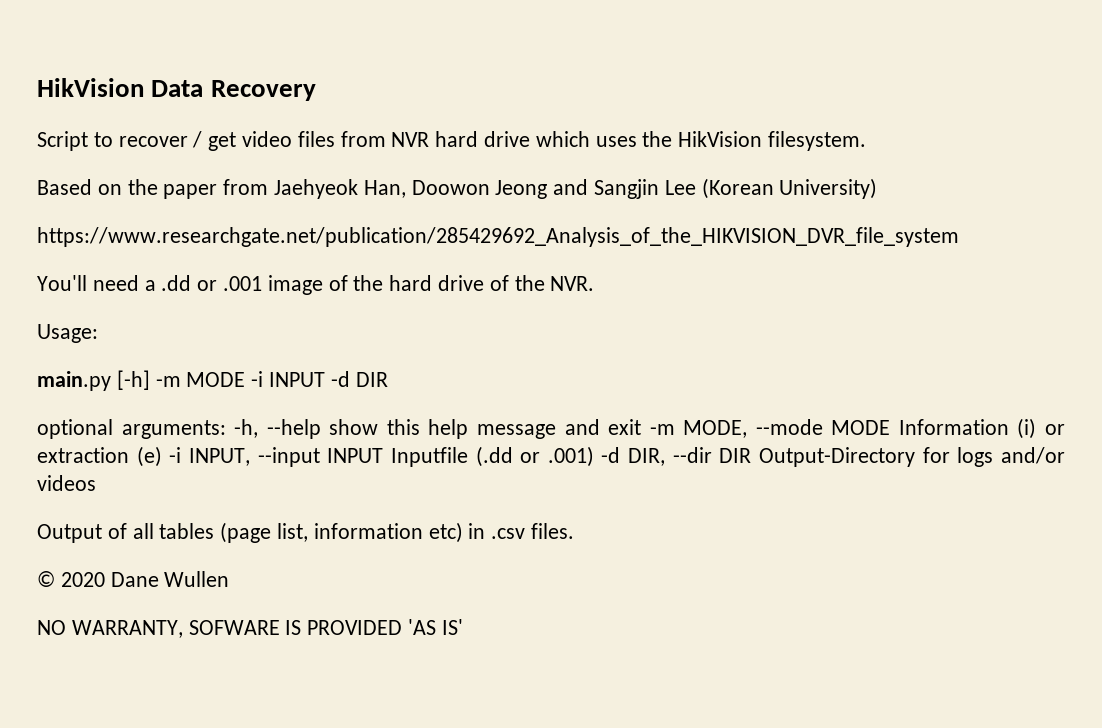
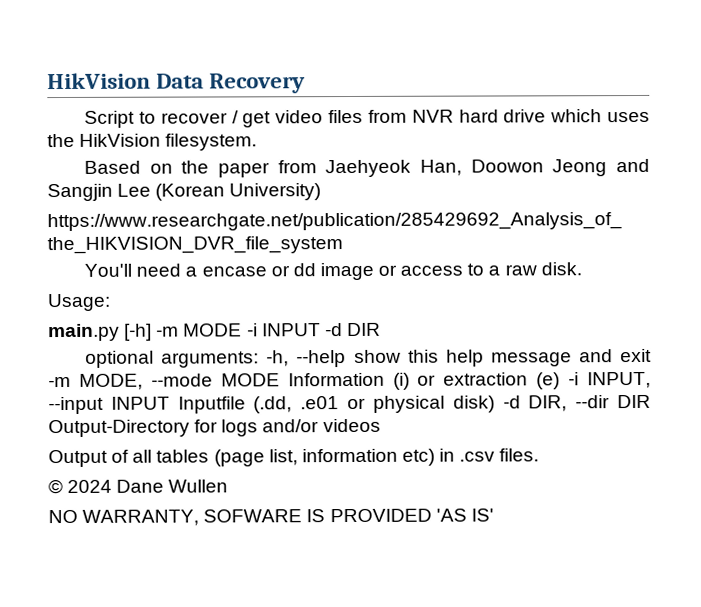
[161,275,595,295] .dd or .001 image of the hard drive of the NVR. -> [201,262,582,281] encase or dd image or access to a raw disk.
[475,446,594,467] (.dd or .001) -> [253,395,495,414] (.dd, .e01 or physical disk)
[60,572,105,587] 2020 -> [67,479,113,493] 2024

